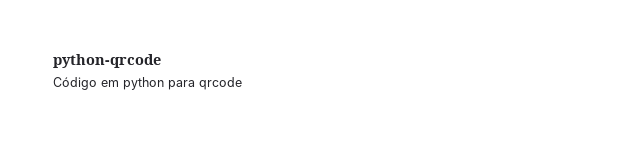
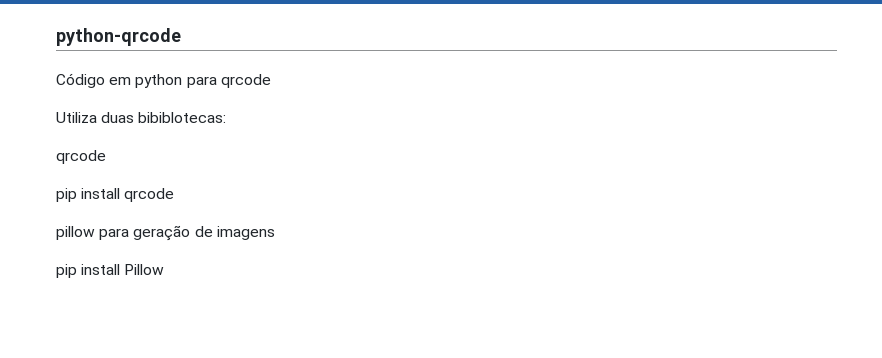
(242, 83) none -> [56,112,227,123] [56,150,106,164] [56,188,175,202] [56,225,275,241] [56,264,165,278] // Utiliza duas bibiblotecas: // qrcode // pip install qrcode // pillow para geração de imagens // pip install Pillow

